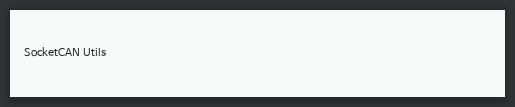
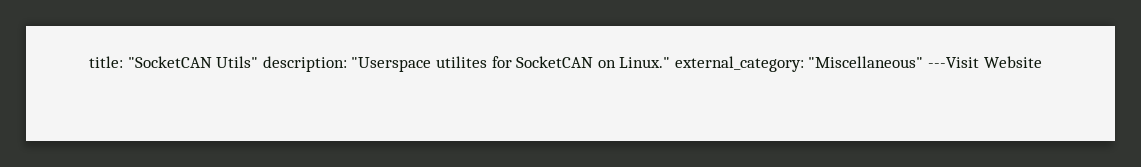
[24,47,106,57] SocketCAN Utils -> [89,56,1042,72] title: "SocketCAN Utils" description: "Userspace utilites for SocketCAN on Linux." external_category: "Miscellaneous" ---Visit Website

